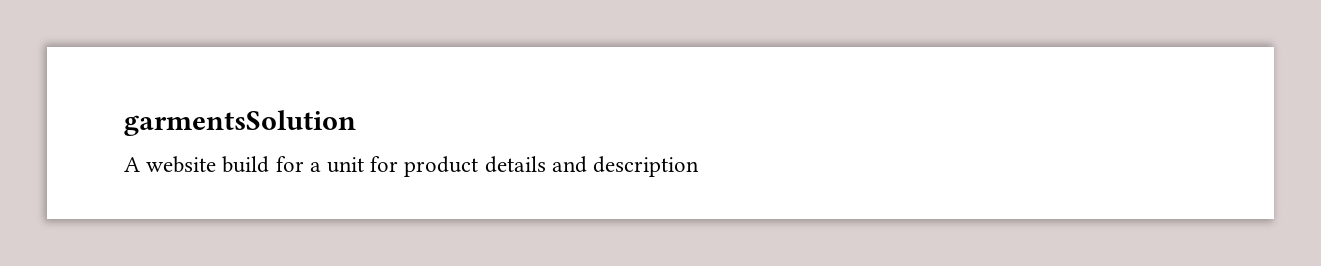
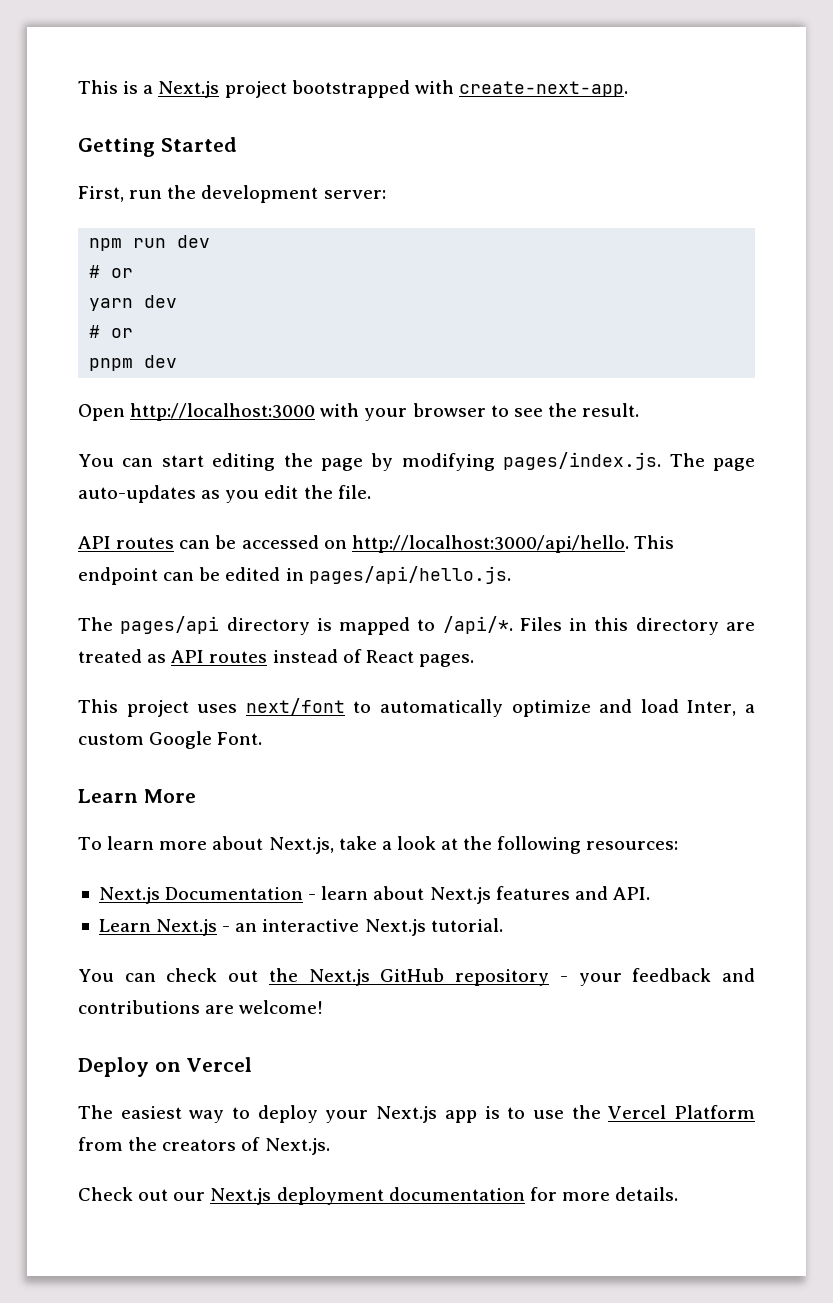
[124,110,356,136] [124,156,700,177] garmentsSolution // A website build for a unit for product details and description -> [78,80,628,98] [78,137,237,157] [78,185,386,203] [89,235,211,251] [89,265,134,278] [89,295,178,311] [89,325,134,338] [89,355,178,371] [78,403,640,421] [78,452,755,471] [78,485,371,503] [78,535,674,553] [78,566,511,585] [78,616,755,635] [78,649,474,667] [78,698,756,717] [78,731,263,749] [78,789,196,803] [78,836,679,854] [98,886,650,904] [98,918,503,936] [78,968,756,986] [78,1000,324,1014] [78,1057,253,1077] [78,1105,755,1123] [78,1137,330,1155] [78,1187,679,1205] This is a Next.js project bootstrapped with create-next-app. // Getting Started // First, run the development server: // npm run dev // # or // yarn dev // # or // pnpm dev // Open http://localhost:3000 with your browser to see the result. // You can start editing the page by modifying pages/index.js. The page auto-updates as you edit the file. // API routes can be accessed on http://localhost:3000/api/hello. This endpoint can be edited in pages/api/hello.js. // The pages/api directory is mapped to /api/*. Files in this directory are treated as API routes instead of React pages. // This project uses next/font to automatically optimize and load Inter, a custom Google Font. // Learn More // To learn more about Next.js, take a look at the following resources: // Next.js Documentation - learn about Next.js features and API. // Learn Next.js - an interactive Next.js tutorial. // You can check out the Next.js GitHub repository - your feedback and contributions are welcome! // Deploy on Vercel // The easiest way to deploy your Next.js app is to use the Vercel Platform from the creators of Next.js. // Check out our Next.js deployment documentation for more details.

